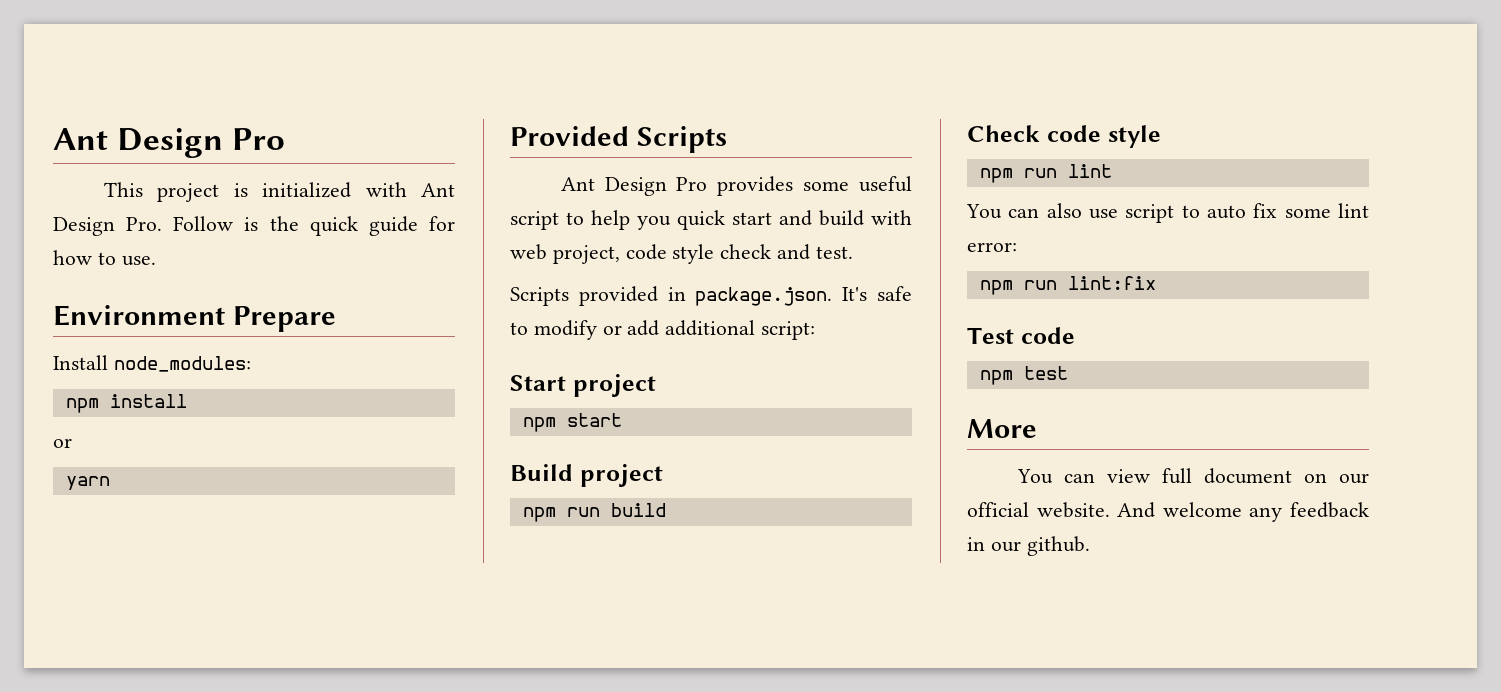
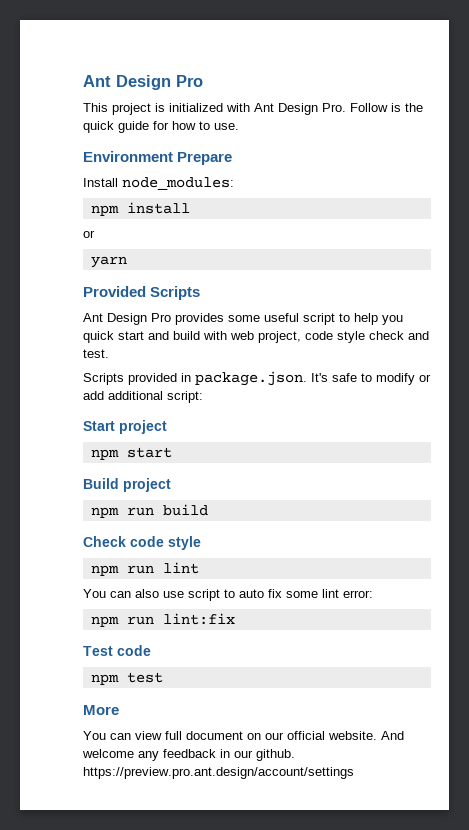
(1090, 546) none -> [83,767,354,779] https://preview.pro.ant.design/account/settings

